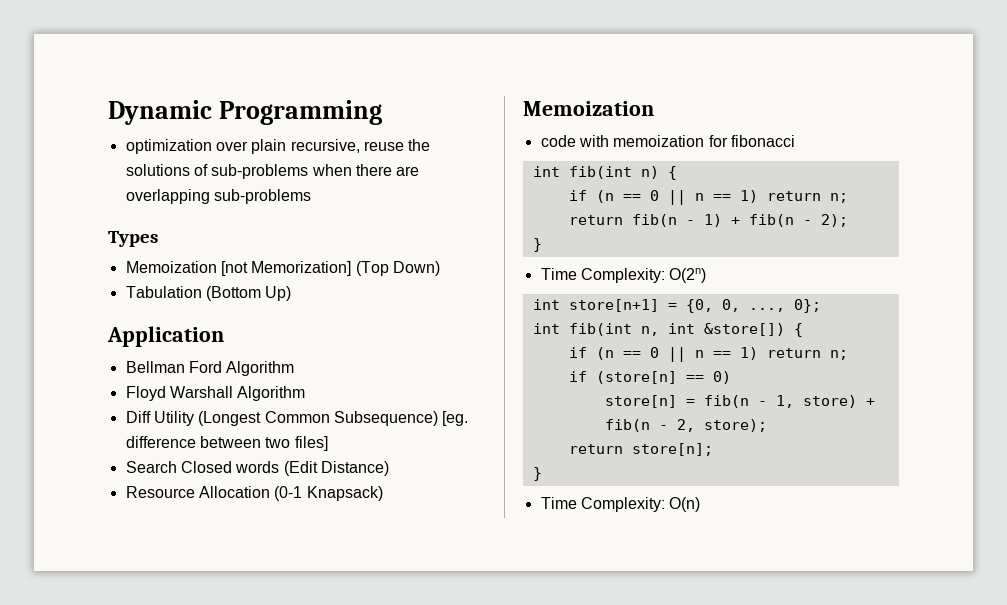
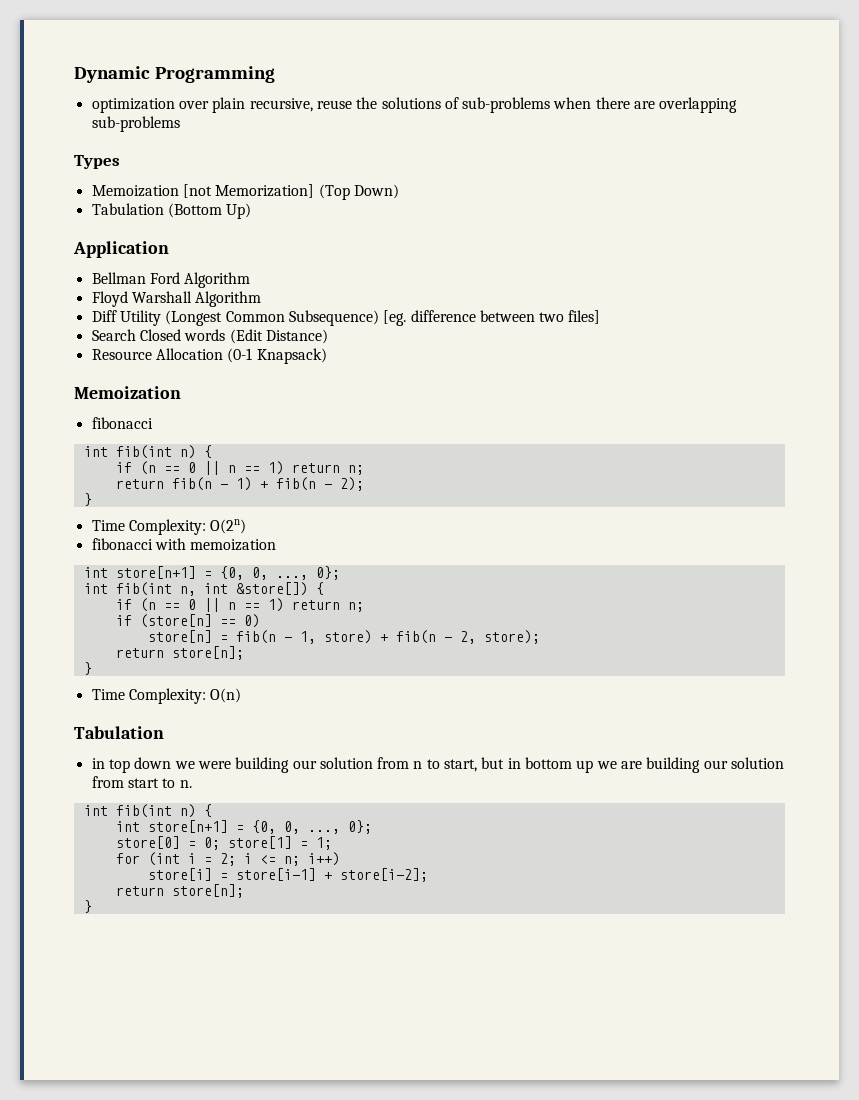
[540,135,728,147] code with memoization for -> (181, 392) none
(707, 275) none -> [91,538,277,551] // fibonacci with memoization
(701, 504) none -> [74,726,164,739] [91,757,785,773] [91,776,192,788] [83,804,212,818] [115,820,372,834] [115,836,332,850] [115,852,340,866] [147,868,428,882] [115,884,244,898] [83,900,92,913] // Tabulation // in top down we were building our solution from n to start, but in bottom up we are building our solution from start to n. // int fib(int n) { // int store[n+1] = {0, 0, ..., 0}; // store[0] = 0; store[1] = 1; // for (int i = 2; i <= n; i++) // store[i] = store[i-1] + store[i-2]; // return store[n]; // }

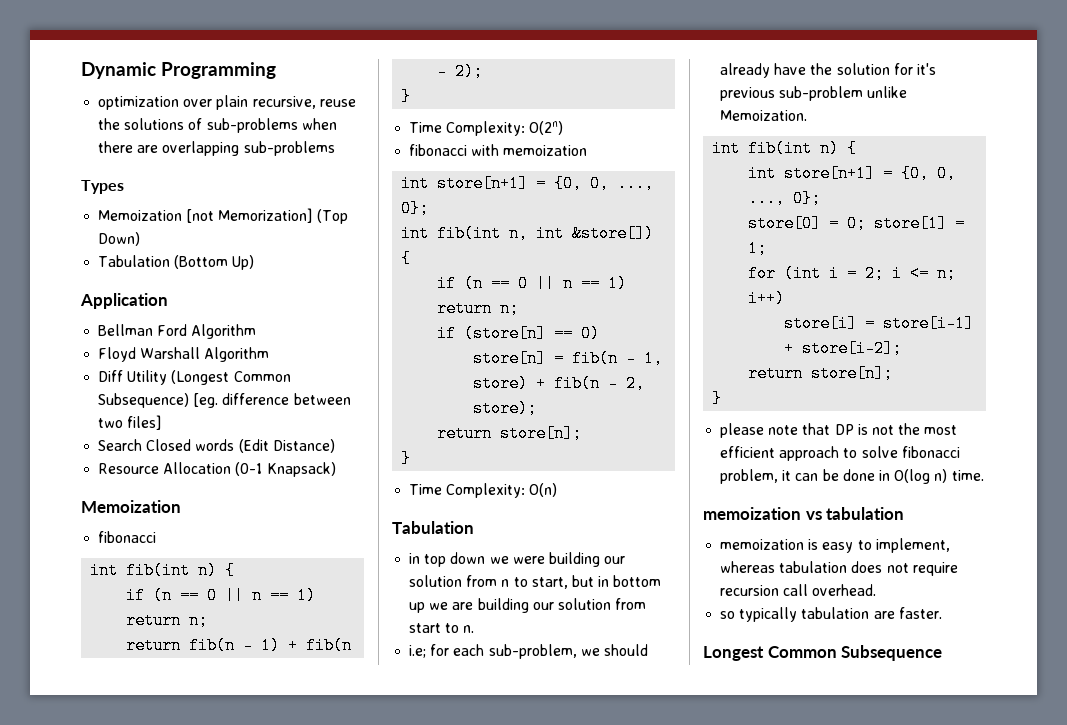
(192, 784) none -> [409,644,648,659] [720,63,936,78] [720,86,908,101] [720,110,808,121] // i.e; for each sub-problem, we should already have the solution for it's previous sub-problem unlike Memoization.
(92, 906) none -> [720,423,958,438] [720,446,960,461] [720,469,984,484] [703,507,905,520] [720,538,950,553] [720,561,958,576] [720,584,877,596] [720,607,942,622] [703,645,943,661] // please note that DP is not the most efficient approach to solve fibonacci problem, it can be done in O(log n) time. // memoization vs tabulation // memoization is easy to implement, whereas tabulation does not require recursion call overhead. // so typically tabulation are faster. // Longest Common Subsequence

